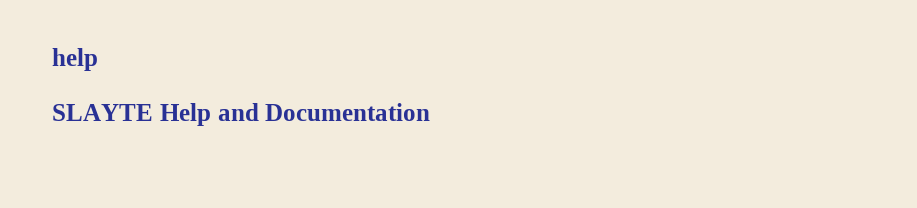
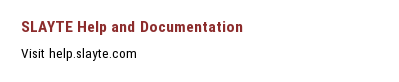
[52,48,98,71] help // -> (21, 26) none
(431, 112) none -> [21,48,137,61] // Visit help.slayte.com

